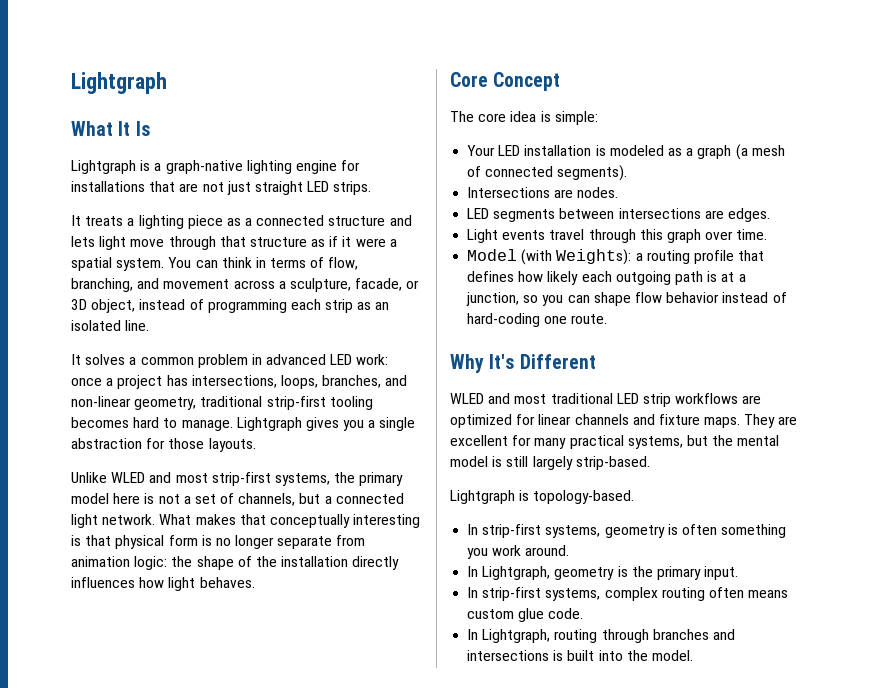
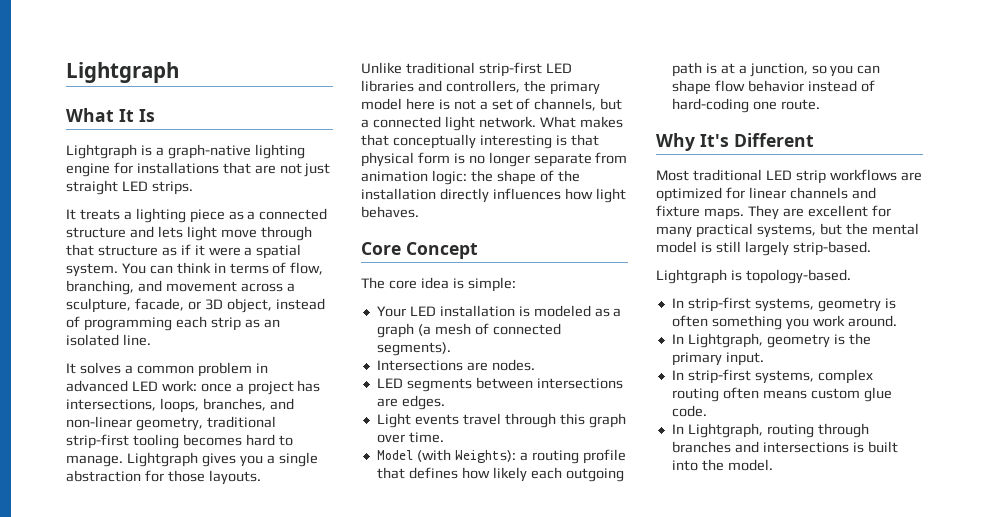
[111,472,330,486] WLED and most strip-first systems, -> [405,62,572,77] [361,80,520,93] traditional strip-first LED libraries and controllers,
[450,393,547,404] WLED and most -> [656,170,689,181] Most

